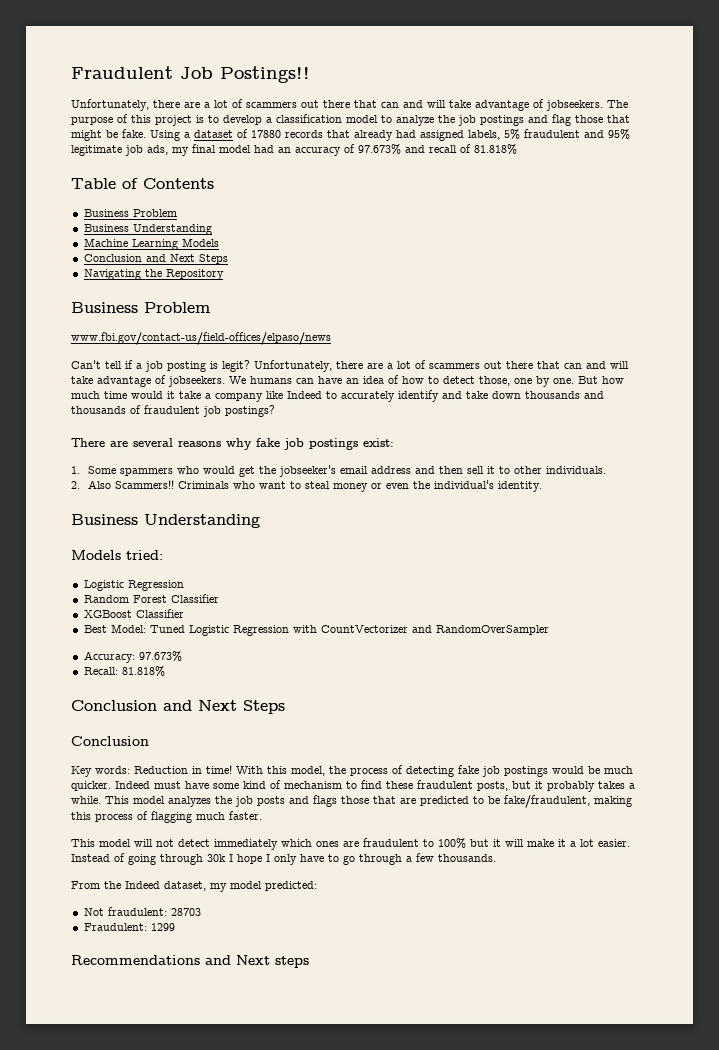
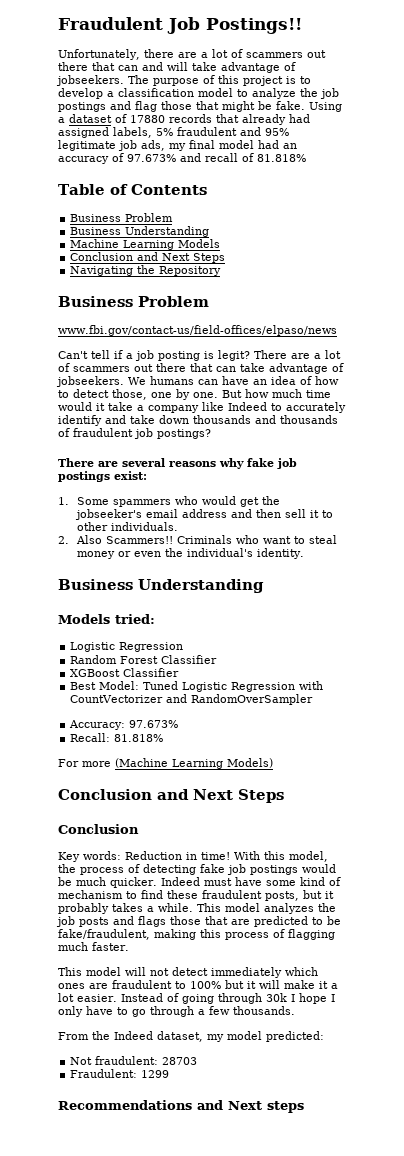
[254,360,629,372] Unfortunately, there are a lot of scammers out there that can and will -> [254,350,341,359] [58,363,236,372] There are a lot of scammers out there that can
(165, 671) none -> [58,758,273,769] // For more (Machine Learning Models)

